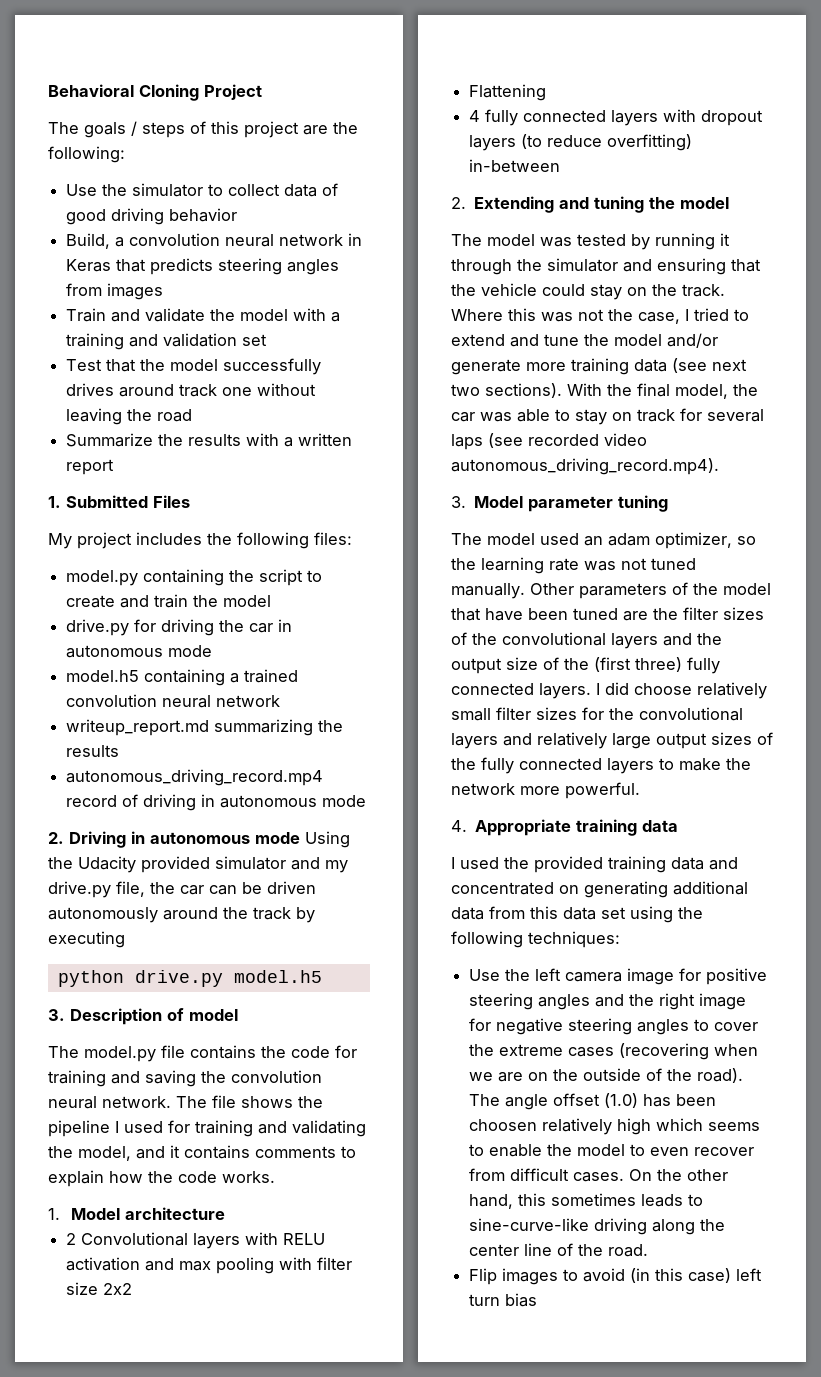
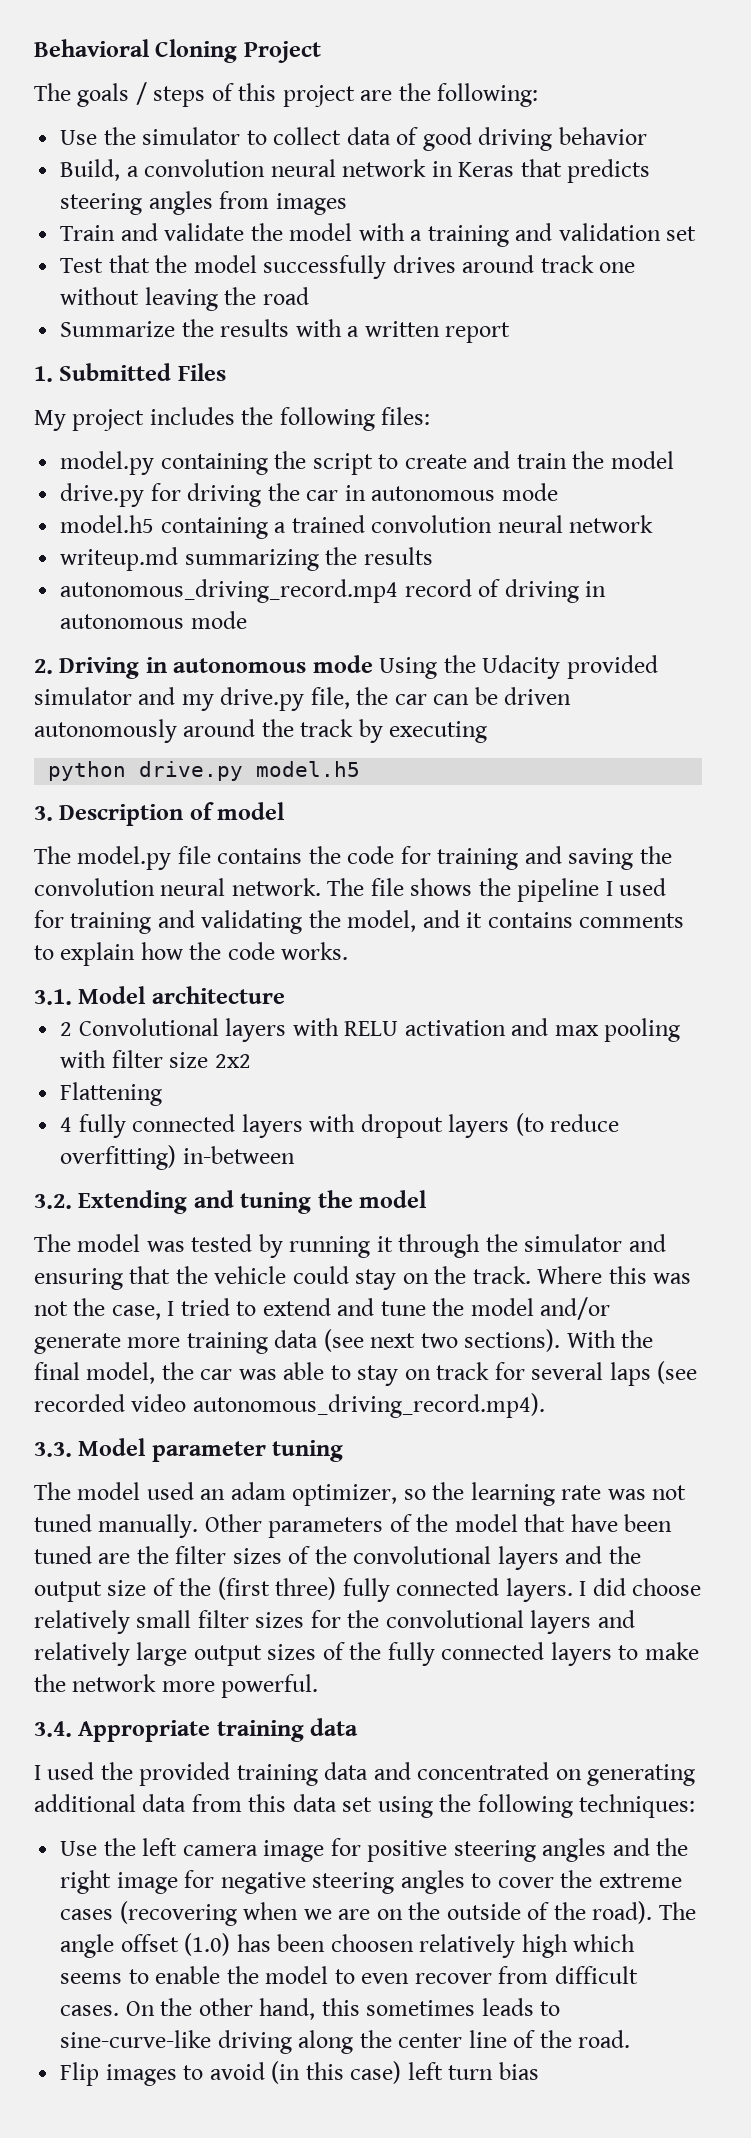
[66,719,210,736] writeup_report.md -> [60,547,179,571] writeup.md
[48,1208,60,1220] 1. -> [34,989,72,1005] 3.1.
[451,197,466,209] 2. -> [34,1194,72,1209] 3.2.
[451,496,466,508] 3. -> [34,1442,72,1457] 3.3.
[451,820,467,832] 4. -> [34,1721,72,1737] 3.4.

